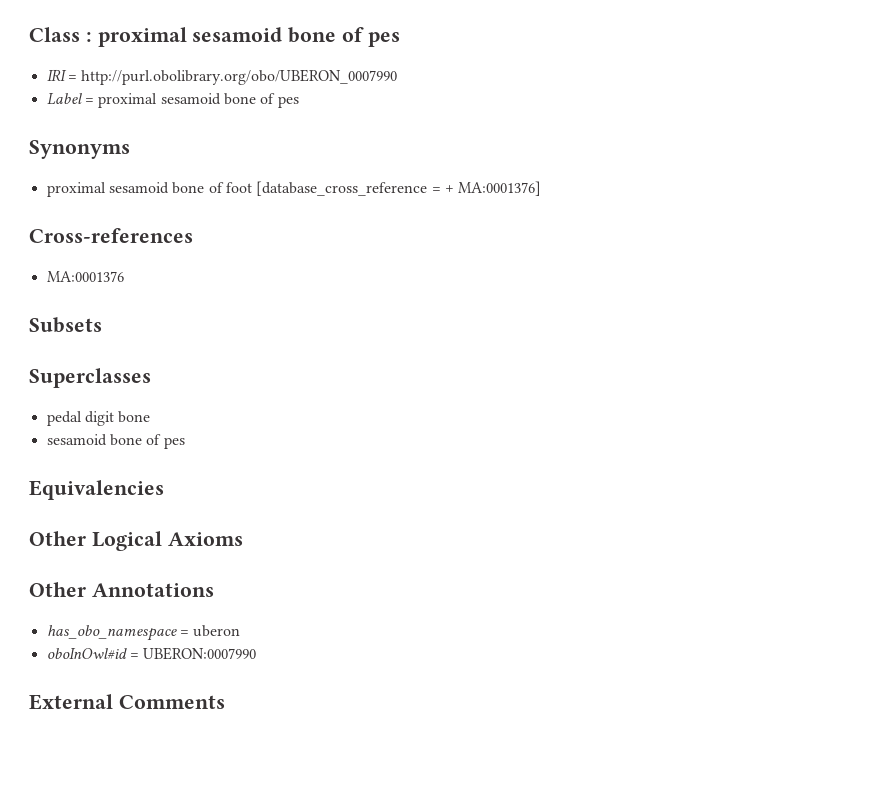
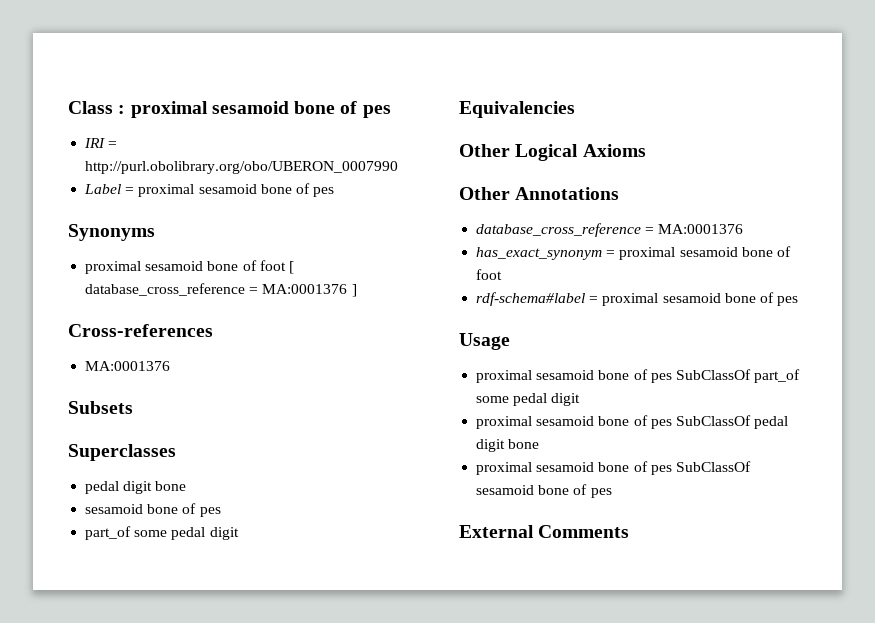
[256,181,542,196] [database_cross_reference = + MA:0001376] -> [288,261,294,274] [85,283,357,297] [ database_cross_reference = MA:0001376 ]
(185, 443) none -> [85,526,239,540] // part_of some pedal digit
[46,625,241,641] [46,647,257,660] has_obo_namespace = uberon // oboInOwl#id = UBERON:0007990 -> [476,223,744,237] [476,246,791,260] [476,269,503,280] [476,292,799,306] [459,333,510,350] [476,369,801,383] [476,393,581,406] [476,415,789,429] [476,439,540,452] [476,461,751,475] [476,484,612,498] database_cross_reference = MA:0001376 // has_exact_synonym = proximal sesamoid bone of foot // rdf-schema#label = proximal sesamoid bone of pes // Usage // proximal sesamoid bone of pes SubClassOf part_of some pedal digit // proximal sesamoid bone of pes SubClassOf pedal digit bone // proximal sesamoid bone of pes SubClassOf sesamoid bone of pes

